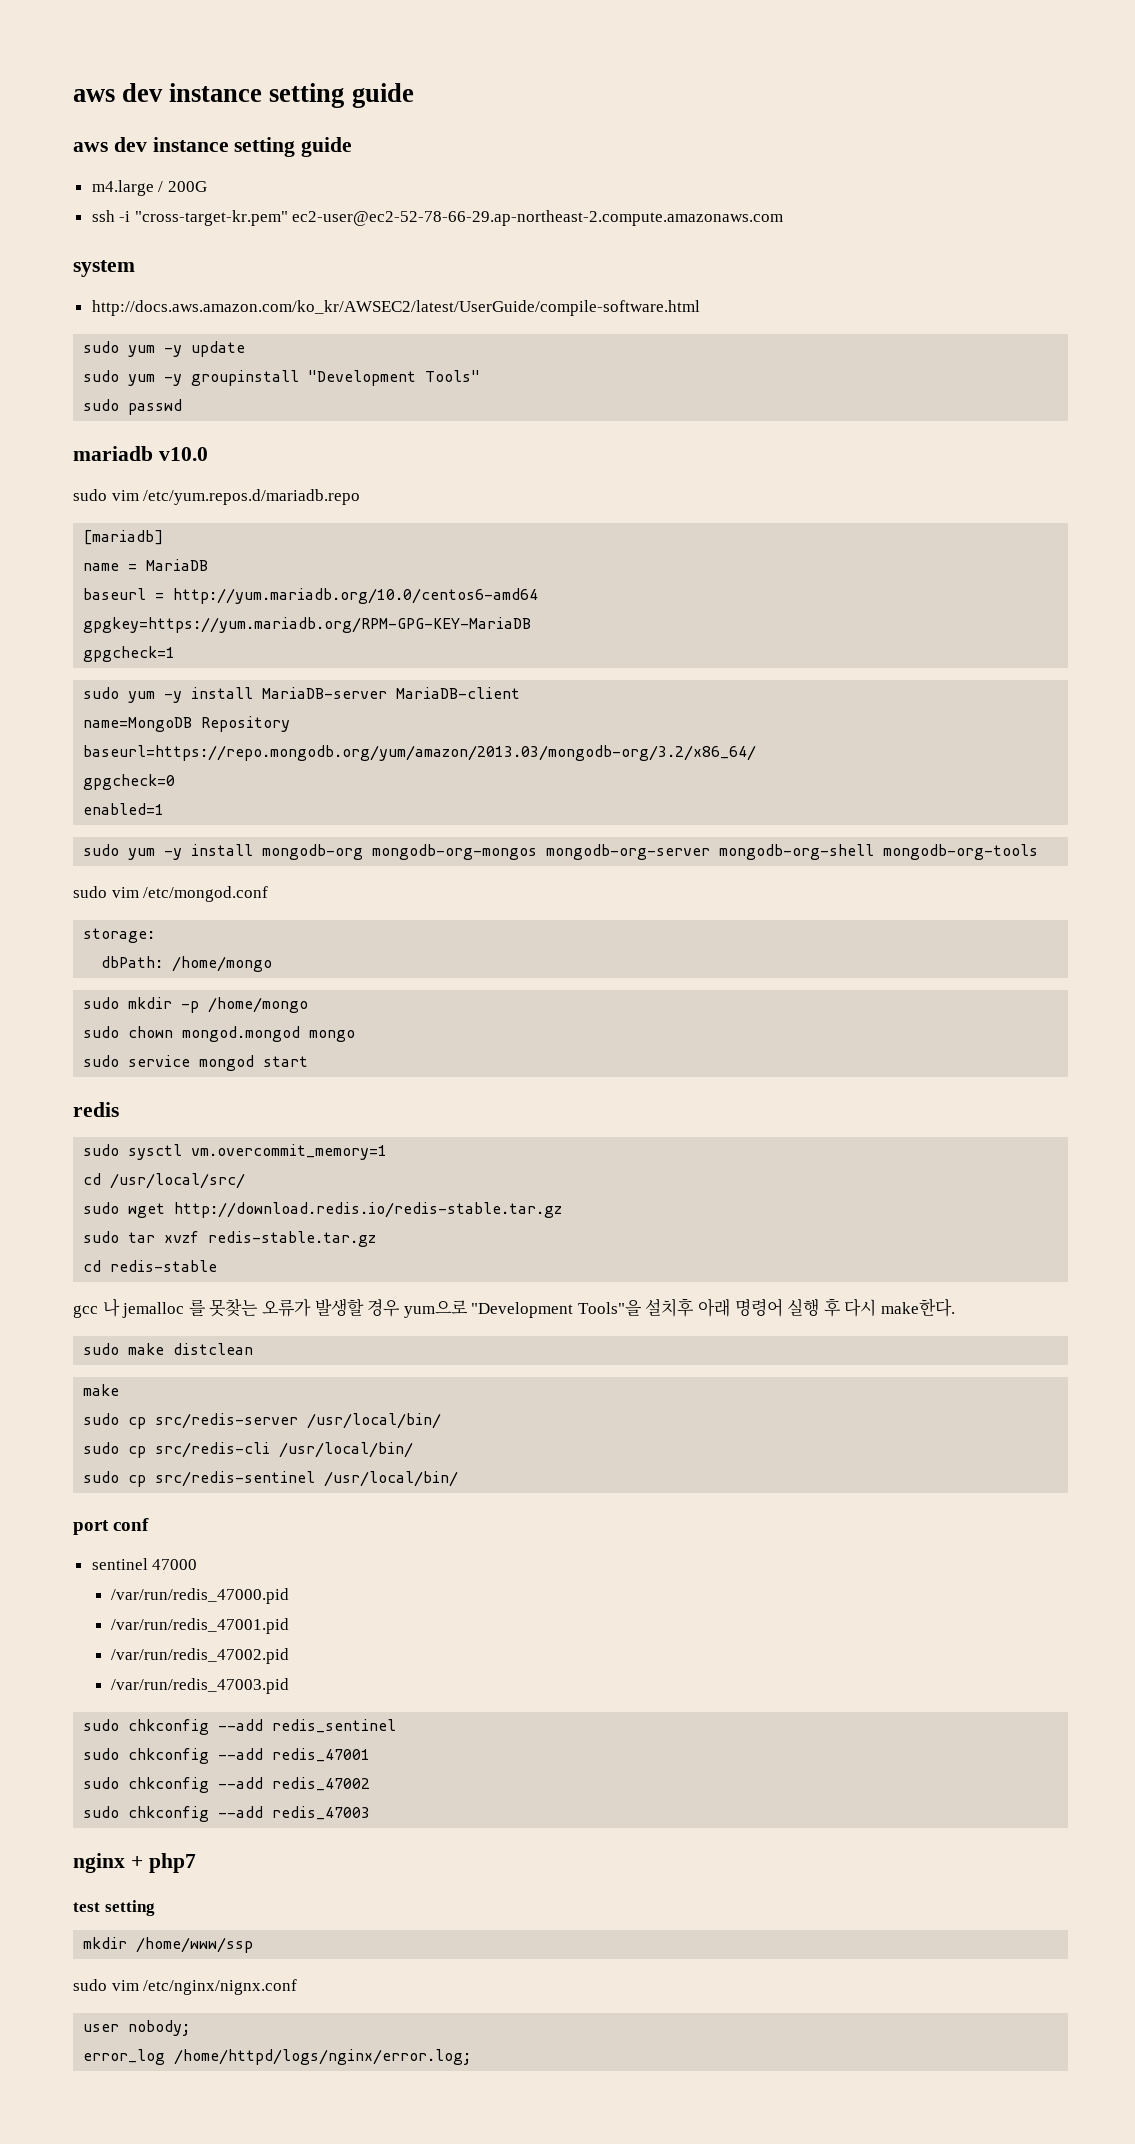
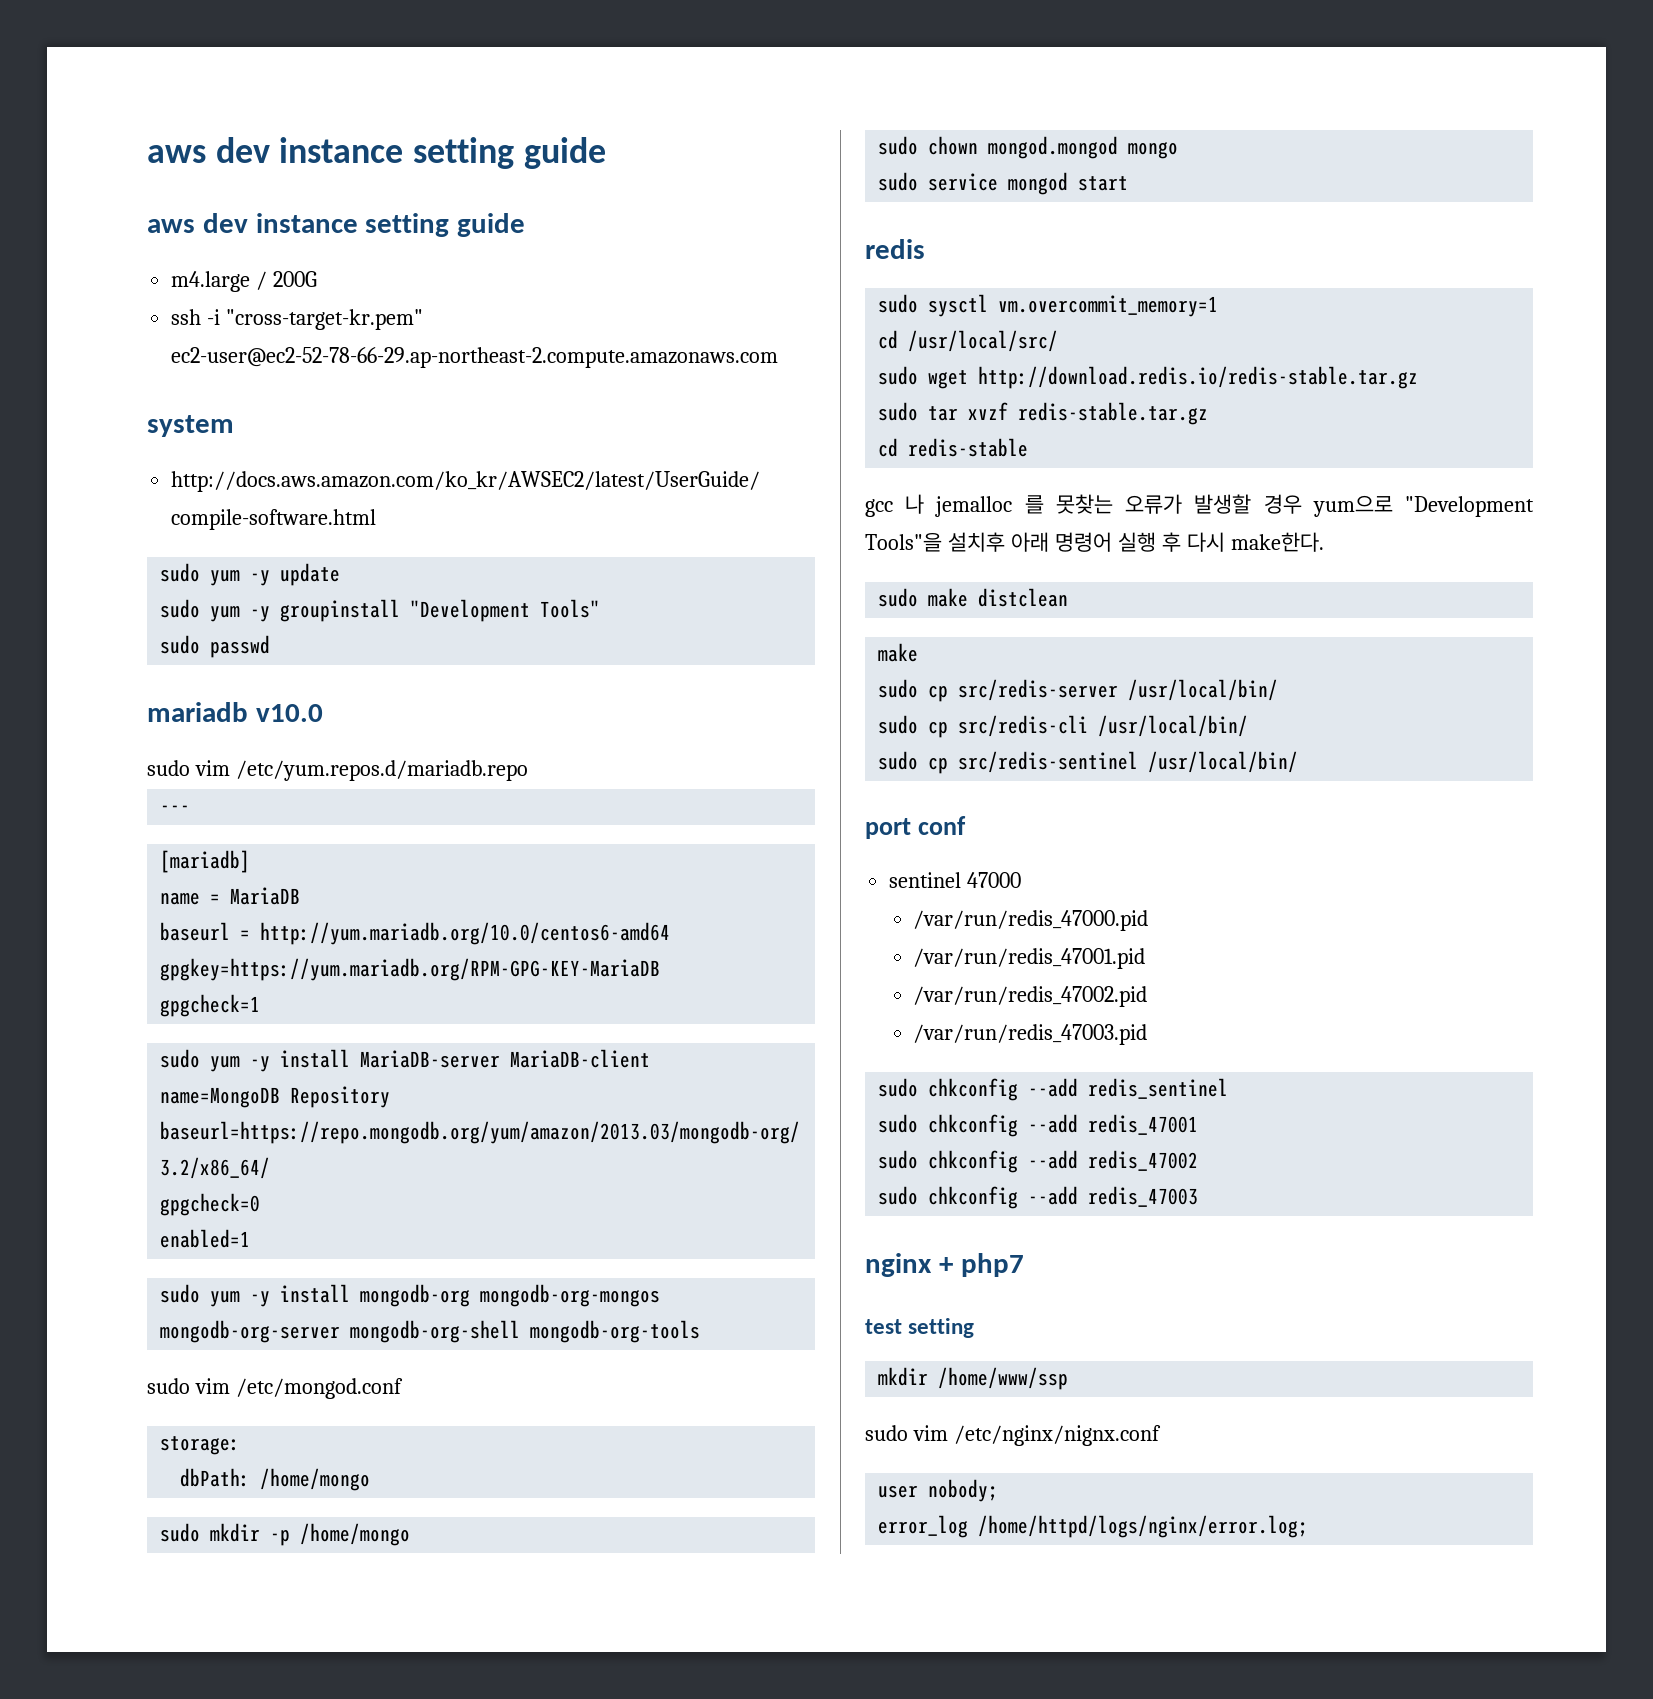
(361, 497) none -> [160,805,191,813] // ---

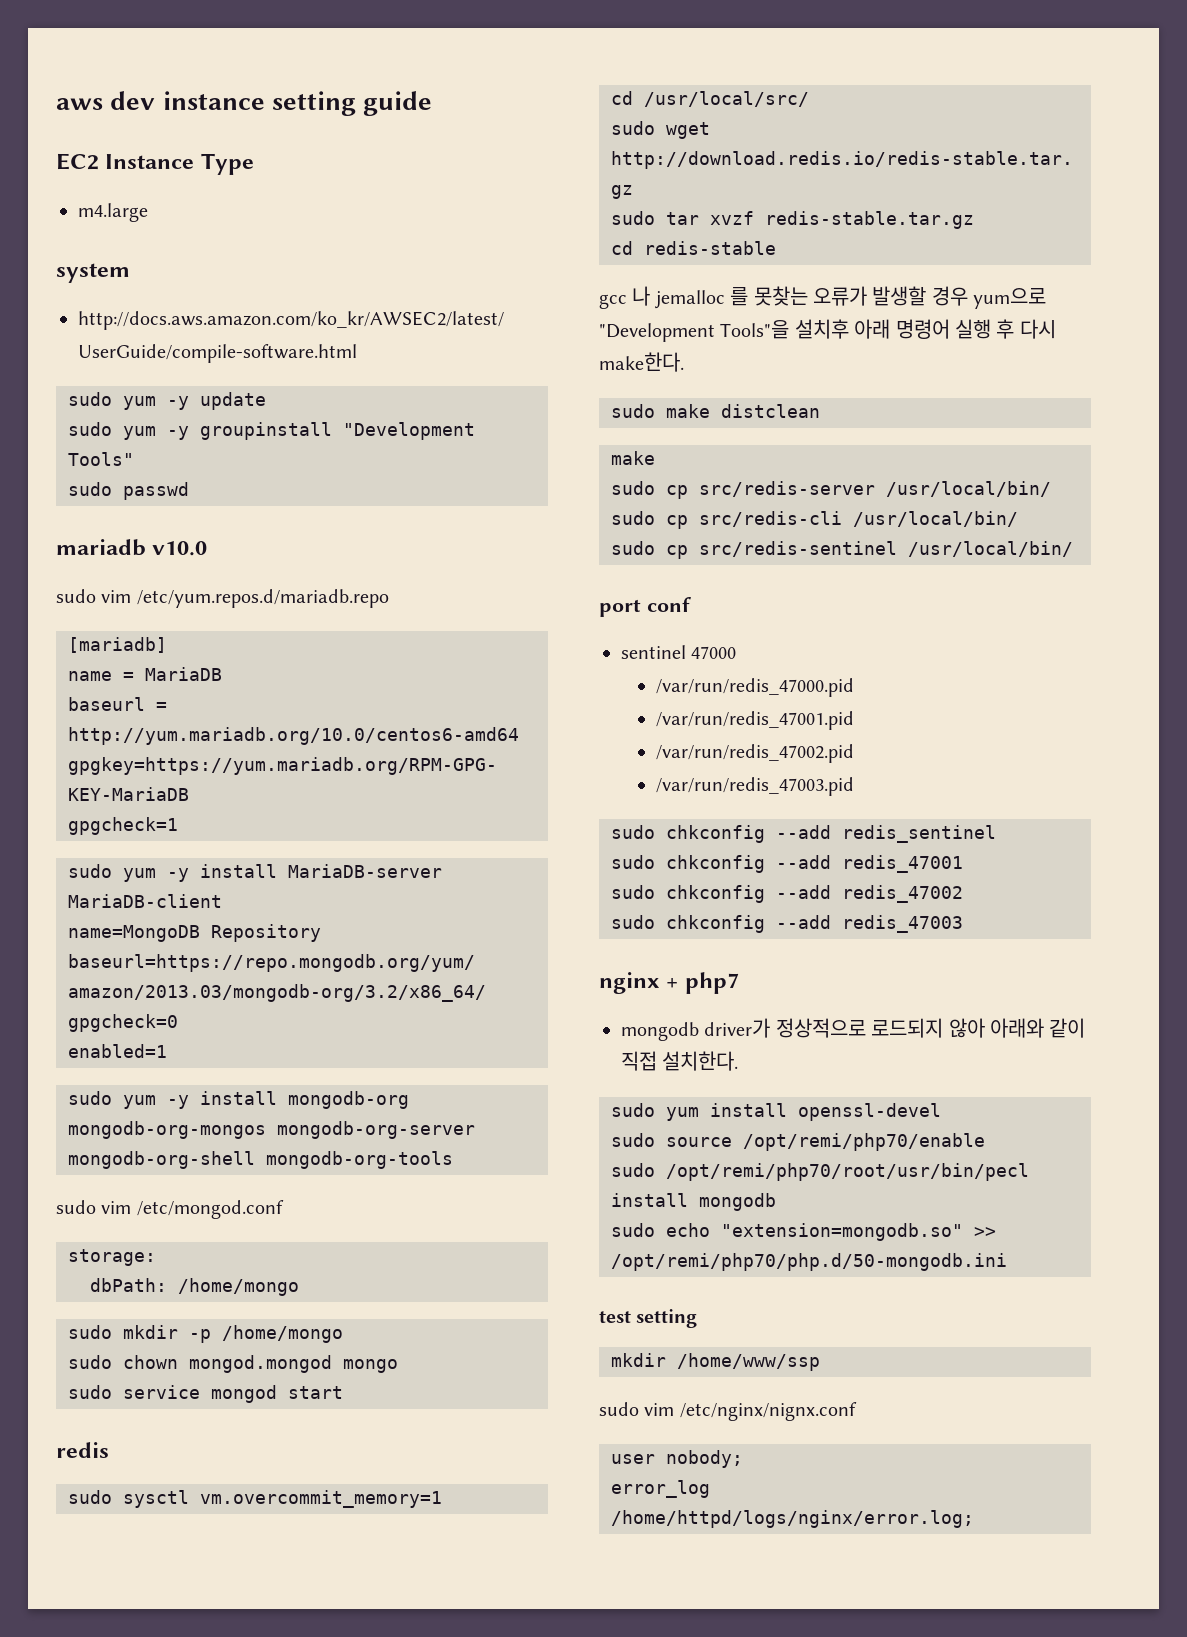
[147,137,606,169] [147,213,526,237] [171,271,318,292] [171,309,424,330] [171,347,779,368] aws dev instance setting guide // aws dev instance setting guide // m4.large / 200G // ssh -i "cross-target-kr.pem" ec2-user@ec2-52-78-66-29.ap-northeast-2.compute.amazonaws.com -> [56,91,433,116] [56,153,254,175] [78,203,148,222] aws dev instance setting guide // EC2 Instance Type // m4.large
[160,805,191,813] // --- -> (389, 598) none
(1024, 1265) none -> [621,1018,1086,1041] [621,1051,739,1071] [611,1103,941,1121] [611,1133,985,1151] [611,1163,1029,1181] [611,1193,776,1211] [611,1223,996,1241] [611,1253,1007,1271] // mongodb driver가 정상적으로 로드되지 않아 아래와 같이 직접 설치한다. // sudo yum install openssl-devel // sudo source /opt/remi/php70/enable // sudo /opt/remi/php70/root/usr/bin/pecl install mongodb // sudo echo "extension=mongodb.so" >> /opt/remi/php70/php.d/50-mongodb.ini

